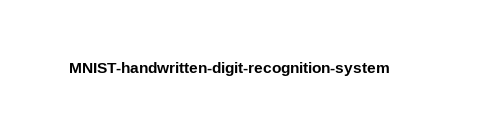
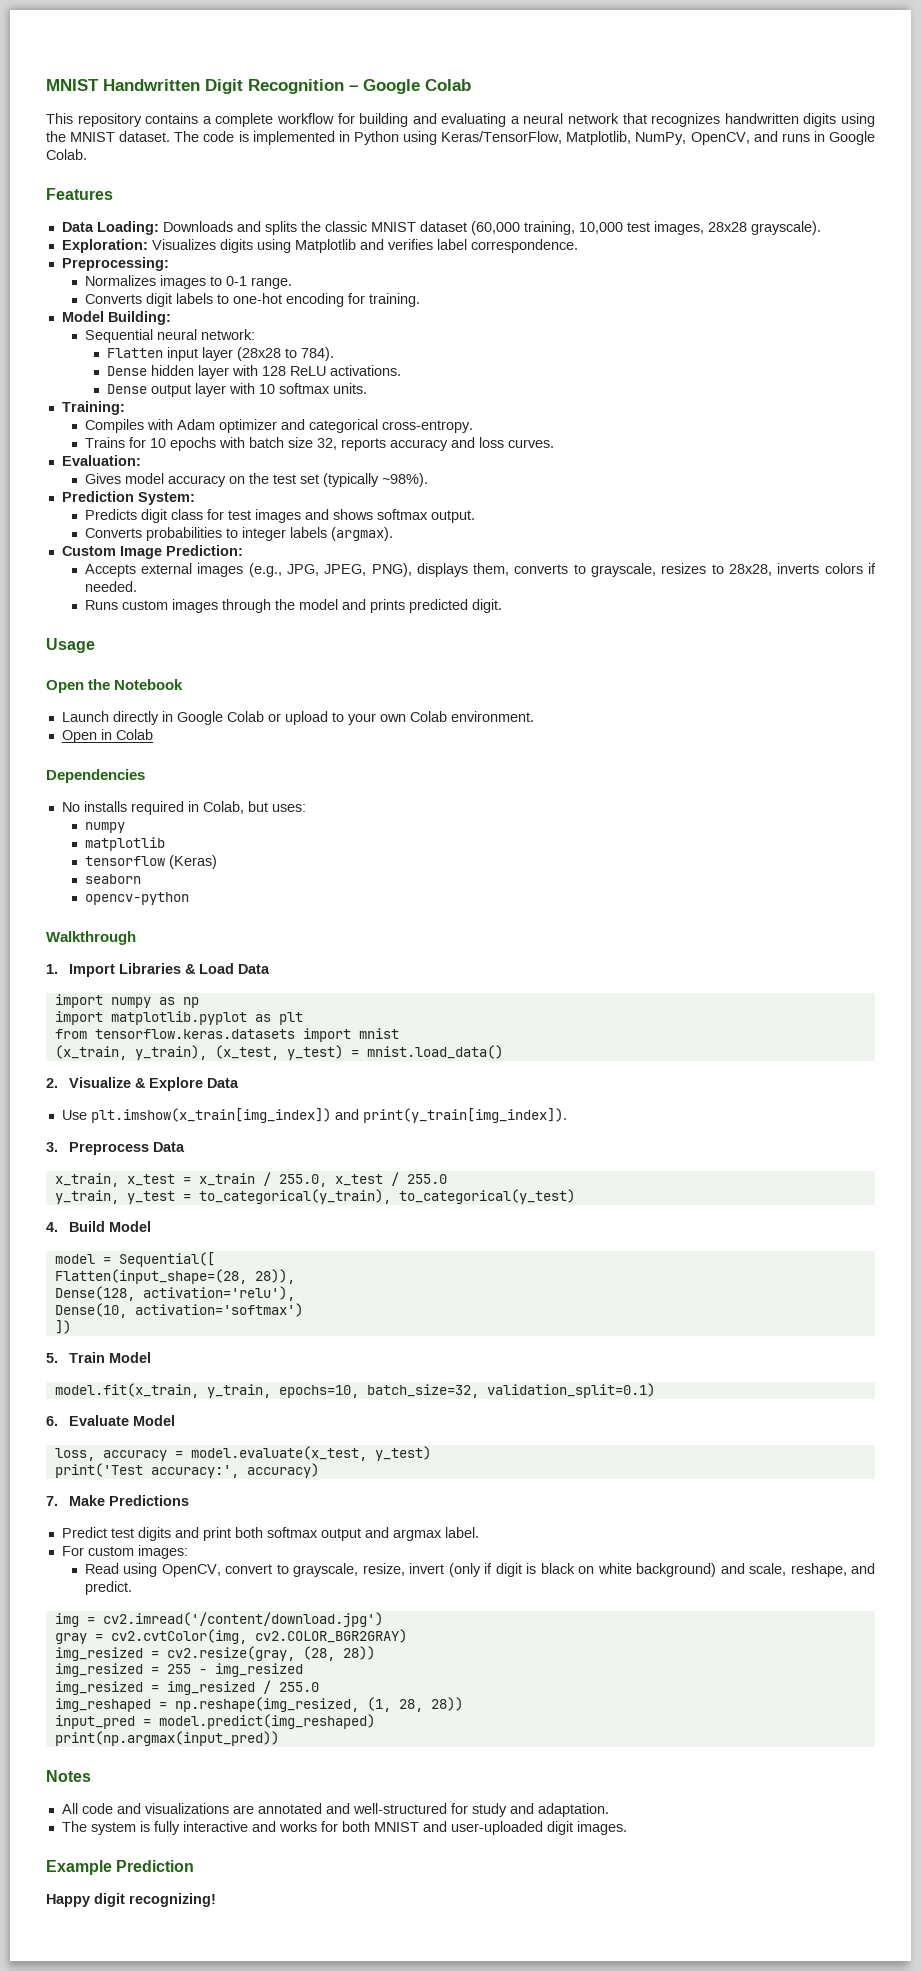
[69,62,390,76] MNIST-handwritten-digit-recognition-system -> [46,79,471,94] [46,113,876,127] [46,131,876,145] [46,149,87,160] [46,188,113,200] [61,221,821,235] [61,239,578,253] [61,257,169,271] [84,275,292,289] [84,293,420,307] [61,311,171,325] [84,329,255,343] [107,347,335,361] [107,365,402,379] [107,383,368,397] [61,401,125,415] [84,419,473,433] [84,437,554,451] [61,455,141,466] [84,473,428,487] [61,491,195,505] [84,509,475,523] [84,527,393,541] [61,545,243,559] [84,563,877,577] [84,581,137,592] [84,599,502,613] [46,638,95,653] [46,679,184,693] [61,711,534,725] [61,729,153,743] [46,769,145,783] [61,801,306,815] [84,822,125,833] [84,837,165,851] [84,855,217,869] [84,874,141,884] [84,892,189,905] [46,931,136,945] [46,963,270,977] [54,994,199,1008] [54,1011,303,1025] [54,1028,399,1042] [54,1045,503,1060] [46,1077,239,1091] [61,1108,567,1123] [46,1142,185,1155] [54,1172,447,1187] [54,1189,575,1204] [46,1221,151,1232] [54,1252,215,1267] [54,1269,295,1284] [54,1286,295,1301] [54,1303,303,1318] [54,1320,71,1334] [46,1352,151,1363] [54,1383,655,1398] [46,1415,175,1426] [54,1446,431,1461] [54,1463,319,1478] [46,1495,189,1506] [61,1527,479,1541] [61,1545,188,1559] [84,1563,875,1577] [84,1581,132,1595] [54,1612,383,1627] [54,1629,407,1644] [54,1646,375,1661] [54,1663,303,1677] [54,1680,319,1695] [54,1697,463,1712] [54,1714,375,1729] [54,1731,279,1746] [46,1770,91,1782] [61,1803,609,1817] [61,1821,627,1835] [46,1860,195,1875] [46,1893,216,1907] MNIST Handwritten Digit Recognition – Google Colab // This repository contains a complete workflow for building and evaluating a neural network that recognizes handwritten digits using the MNIST dataset. The code is implemented in Python using Keras/TensorFlow, Matplotlib, NumPy, OpenCV, and runs in Google Colab. // Features // Data Loading: Downloads and splits the classic MNIST dataset (60,000 training, 10,000 test images, 28x28 grayscale). // Exploration: Visualizes digits using Matplotlib and verifies label correspondence. // Preprocessing: // Normalizes images to 0-1 range. // Converts digit labels to one-hot encoding for training. // Model Building: // Sequential neural network: // Flatten input layer (28x28 to 784). // Dense hidden layer with 128 ReLU activations. // Dense output layer with 10 softmax units. // Training: // Compiles with Adam optimizer and categorical cross-entropy. // Trains for 10 epochs with batch size 32, reports accuracy and loss curves. // Evaluation: // Gives model accuracy on the test set (typically ~98%). // Prediction System: // Predicts digit class for test images and shows softmax output. // Converts probabilities to integer labels (argmax). // Custom Image Prediction: // Accepts external images (e.g., JPG, JPEG, PNG), displays them, converts to grayscale, resizes to 28x28, inverts colors if needed. // Runs custom images through the model and prints predicted digit. // Usage // Open the Notebook // Launch directly in Google Colab or upload to your own Colab environment. // Open in Colab // Dependencies // No installs required in Colab, but uses: // numpy // matplotlib // tensorflow (Keras) // seaborn // opencv-python // Walkthrough // 1. Import Libraries & Load Data // import numpy as np // import matplotlib.pyplot as plt // from tensorflow.keras.datasets import mnist // (x_train, y_train), (x_test, y_test) = mnist.load_data() // 2. Visualize & Explore Data // Use plt.imshow(x_train[img_index]) and print(y_train[img_index]). // 3. Preprocess Data // x_train, x_test = x_train / 255.0, x_test / 255.0 // y_train, y_test = to_categorical(y_train), to_categorical(y_test) // 4. Build Model // model = Sequential([ // Flatten(input_shape=(28, 28)), // Dense(128, activation='relu'), // Dense(10, activation='softmax') // ]) // 5. Train Model // model.fit(x_train, y_train, epochs=10, batch_size=32, validation_split=0.1) // 6. Evaluate Model // loss, accuracy = model.evaluate(x_test, y_test) // print('Test accuracy:', accuracy) // 7. Make Predictions // Predict test digits and print both softmax output and argmax label. // For custom images: // Read using OpenCV, convert to grayscale, resize, invert (only if digit is black on white background) and scale, reshape, and predict. // img = cv2.imread('/content/download.jpg') // gray = cv2.cvtColor(img, cv2.COLOR_BGR2GRAY) // img_resized = cv2.resize(gray, (28, 28)) // img_resized = 255 - img_resized // img_resized = img_resized / 255.0 // img_reshaped = np.reshape(img_resized, (1, 28, 28)) // input_pred = model.predict(img_reshaped) // print(np.argmax(input_pred)) // Notes // All code and visualizations are annotated and well-structured for study and adaptation. // The system is fully interactive and works for both MNIST and user-uploaded digit images. // Example Prediction // Happy digit recognizing!

